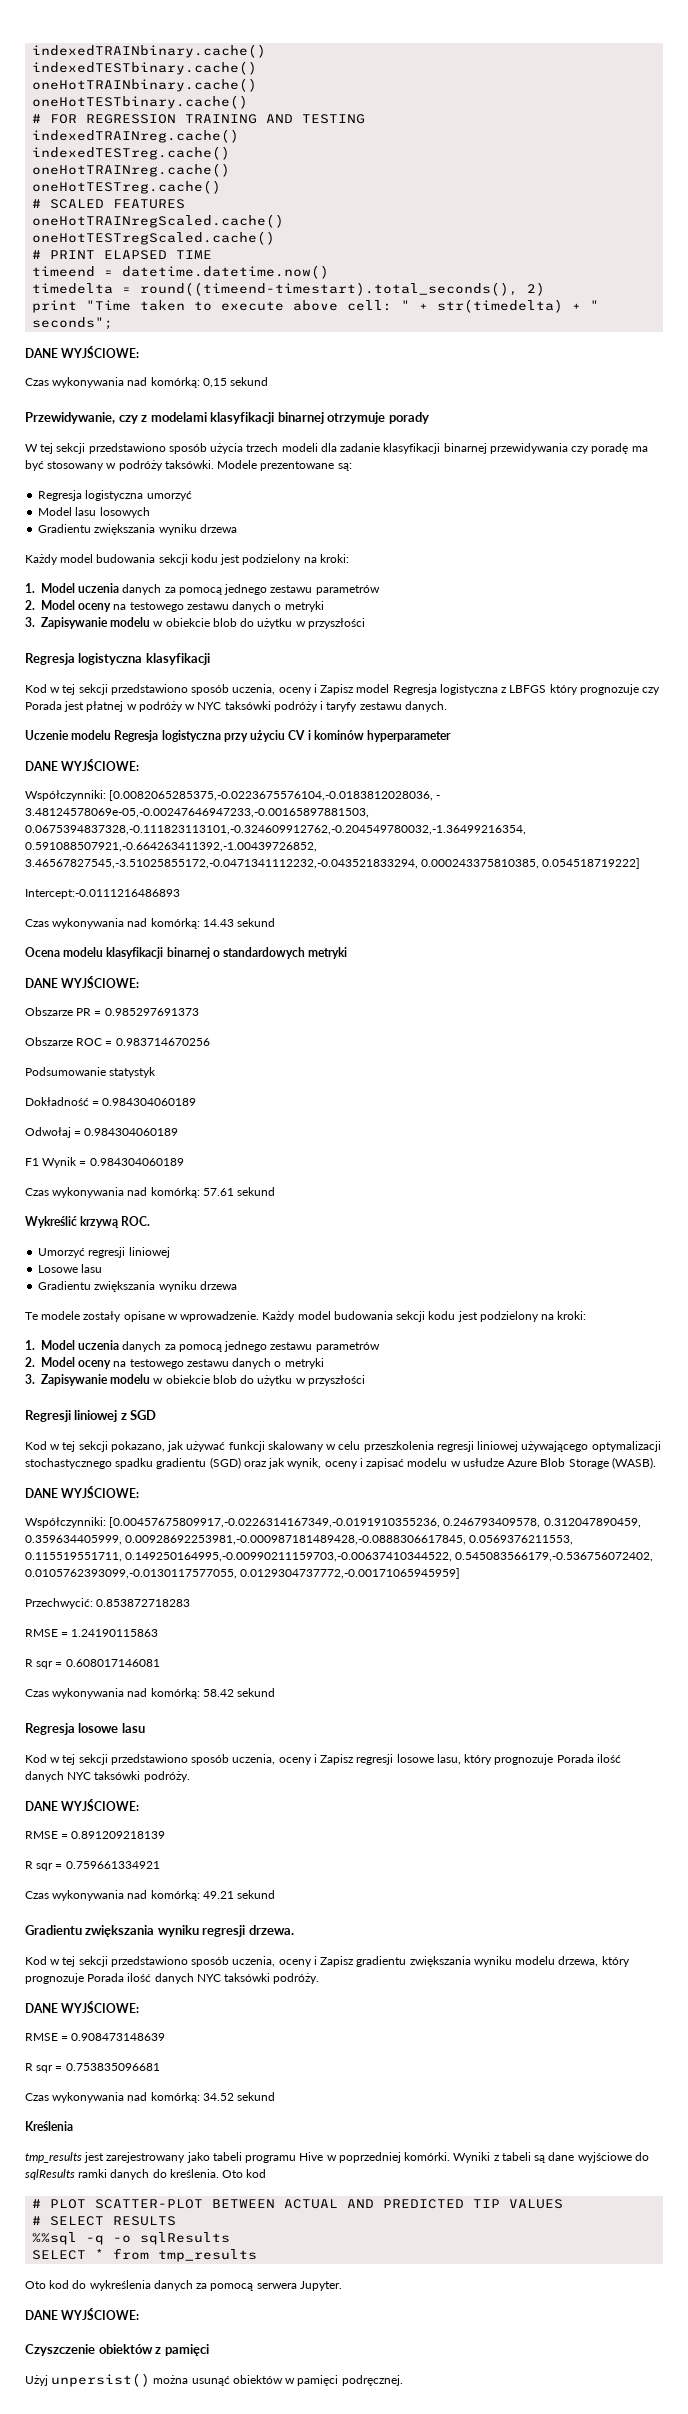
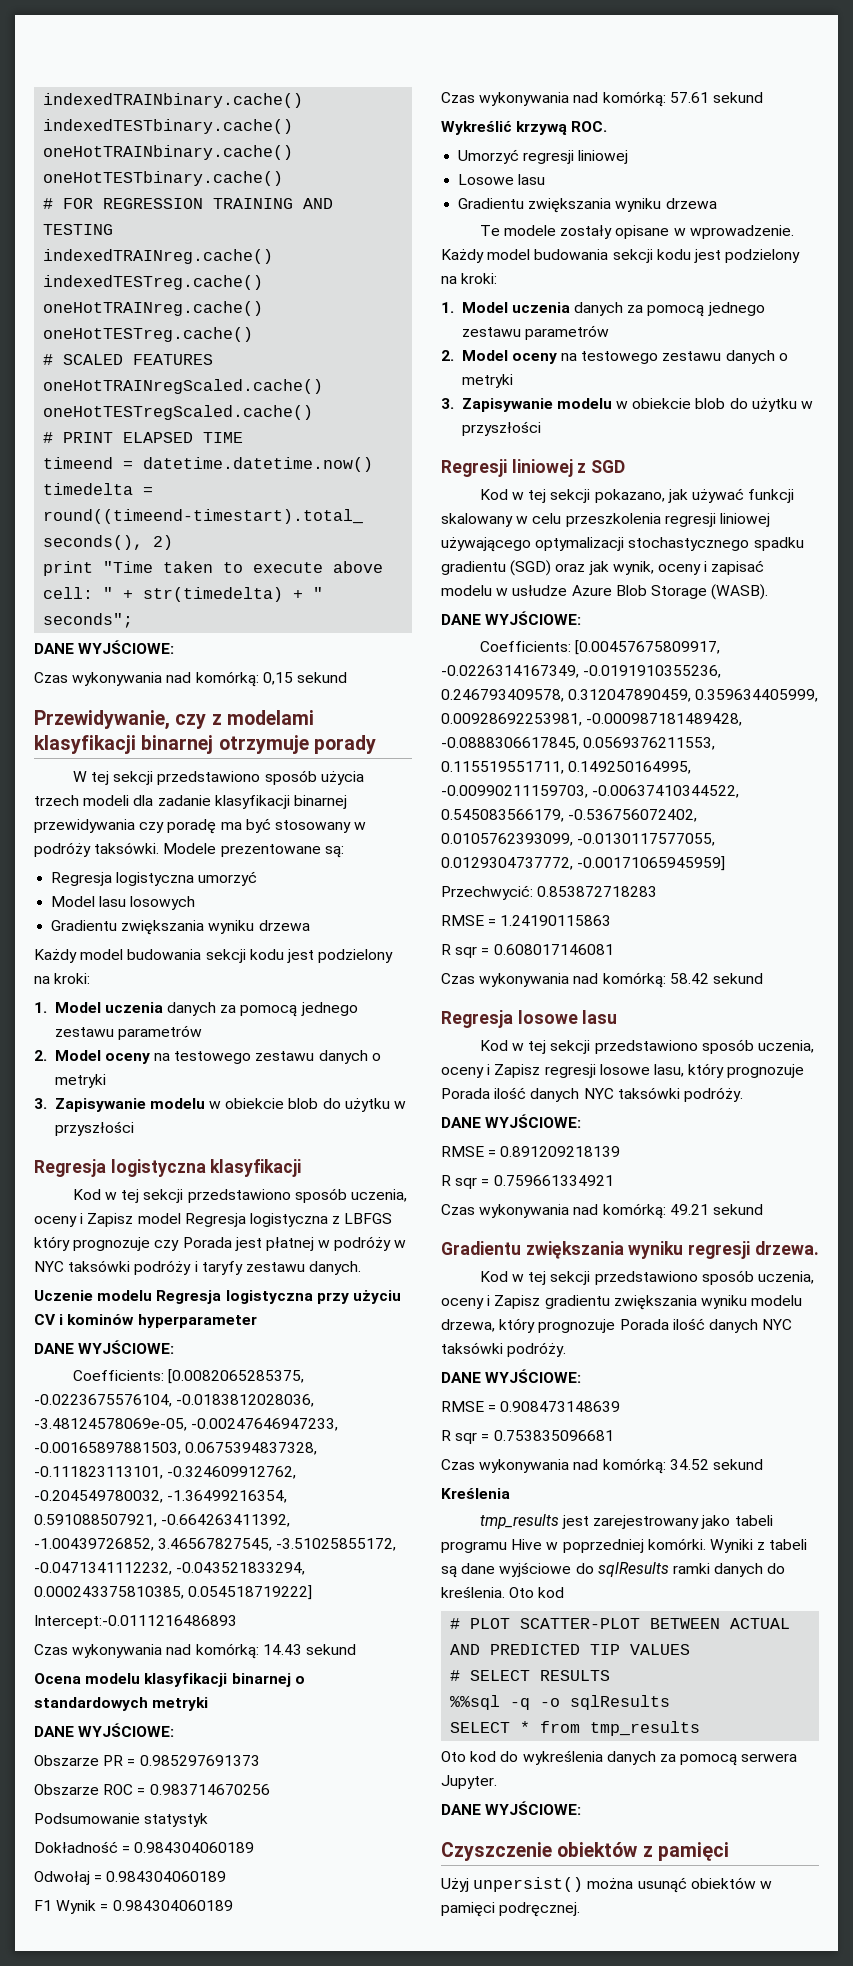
[25,790,441,801] [25,808,369,818] [25,825,526,835] [25,842,317,852] [25,859,418,869] Współczynniki: [0.0082065285375,-0.0223675576104,-0.0183812028036, - 3.48124578069e-05,-0.00247646947233,-0.00165897881503, 0.0675394837328,-0.111823113101,-0.324609912762,-0.204549780032,-1.36499216354, 0.591088507921,-0.664263411392,-1.00439726852, 3.46567827545,-3.51025855172,-0.0471341112232,-0.043521833294, -> [72,1369,304,1384] [34,1394,315,1407] [34,1418,339,1431] [34,1442,318,1455] [34,1466,297,1479] [34,1490,288,1503] [34,1514,291,1527] [34,1538,397,1551] [34,1562,306,1575] Coefficients: [0.0082065285375, -0.0223675576104, -0.0183812028036, -3.48124578069e-05, -0.00247646947233, -0.00165897881503, 0.0675394837328, -0.111823113101, -0.324609912762, -0.204549780032, -1.36499216354, 0.591088507921, -0.664263411392, -1.00439726852, 3.46567827545, -3.51025855172, -0.0471341112232, -0.043521833294,
[25,1517,641,1528] [25,1535,574,1545] [25,1552,654,1562] [25,1568,461,1579] Współczynniki: [0.00457675809917,-0.0226314167349,-0.0191910355236, 0.246793409578, 0.312047890459, 0.359634405999, 0.00928692253981,-0.000987181489428,-0.0888306617845, 0.0569376211553, 0.115519551711, 0.149250164995,-0.00990211159703,-0.00637410344522, 0.545083566179,-0.536756072402, 0.0105762393099,-0.0130117577055, 0.0129304737772,-0.00171065945959] -> [479,640,720,655] [441,665,722,678] [441,689,819,702] [441,713,743,726] [441,737,716,750] [441,761,692,774] [441,785,740,798] [441,809,698,822] [441,833,716,846] [441,856,726,871] Coefficients: [0.00457675809917, -0.0226314167349, -0.0191910355236, 0.246793409578, 0.312047890459, 0.359634405999, 0.00928692253981, -0.000987181489428, -0.0888306617845, 0.0569376211553, 0.115519551711, 0.149250164995, -0.00990211159703, -0.00637410344522, 0.545083566179, -0.536756072402, 0.0105762393099, -0.0130117577055, 0.0129304737772, -0.00171065945959]

